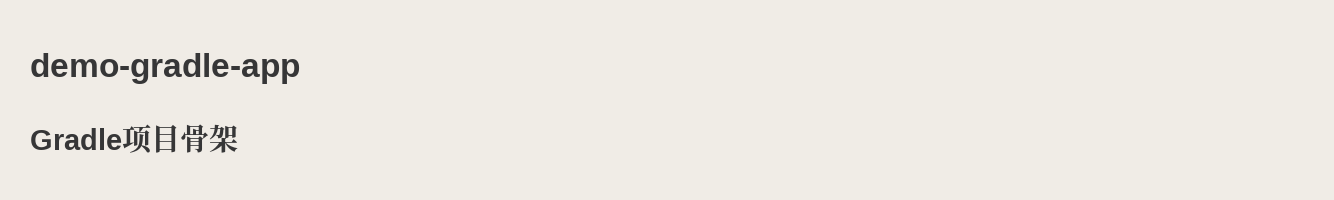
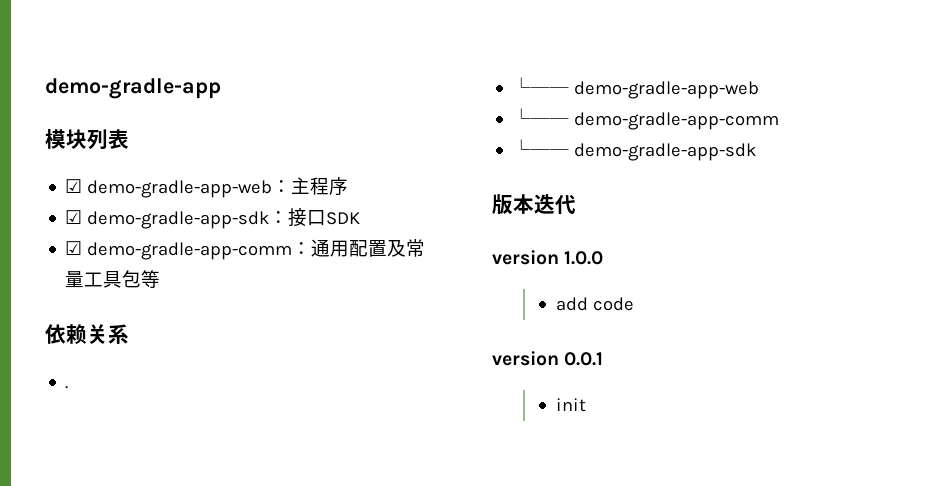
[30,124,238,154] Gradle项目骨架 -> [45,129,129,150] [65,177,349,198] [65,208,361,229] [65,239,426,260] [65,270,161,288] [45,324,129,344] [65,386,69,389] [512,77,760,99] [512,108,780,130] [512,139,757,161] [492,194,576,215] [492,250,604,265] [555,297,634,311] [492,351,604,366] [555,398,586,412] 模块列表 // ☑ demo-gradle-app-web：主程序 // ☑ demo-gradle-app-sdk：接口SDK // ☑ demo-gradle-app-comm：通用配置及常量工具包等 // 依赖关系 // . // └── demo-gradle-app-web // └── demo-gradle-app-comm // └── demo-gradle-app-sdk // 版本迭代 // version 1.0.0 // add code // version 0.0.1 // init

